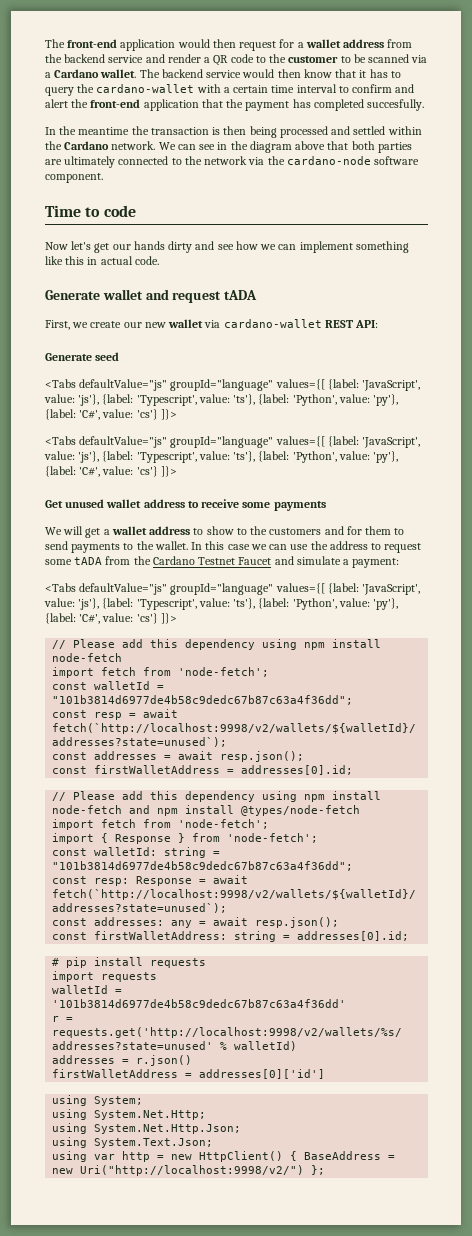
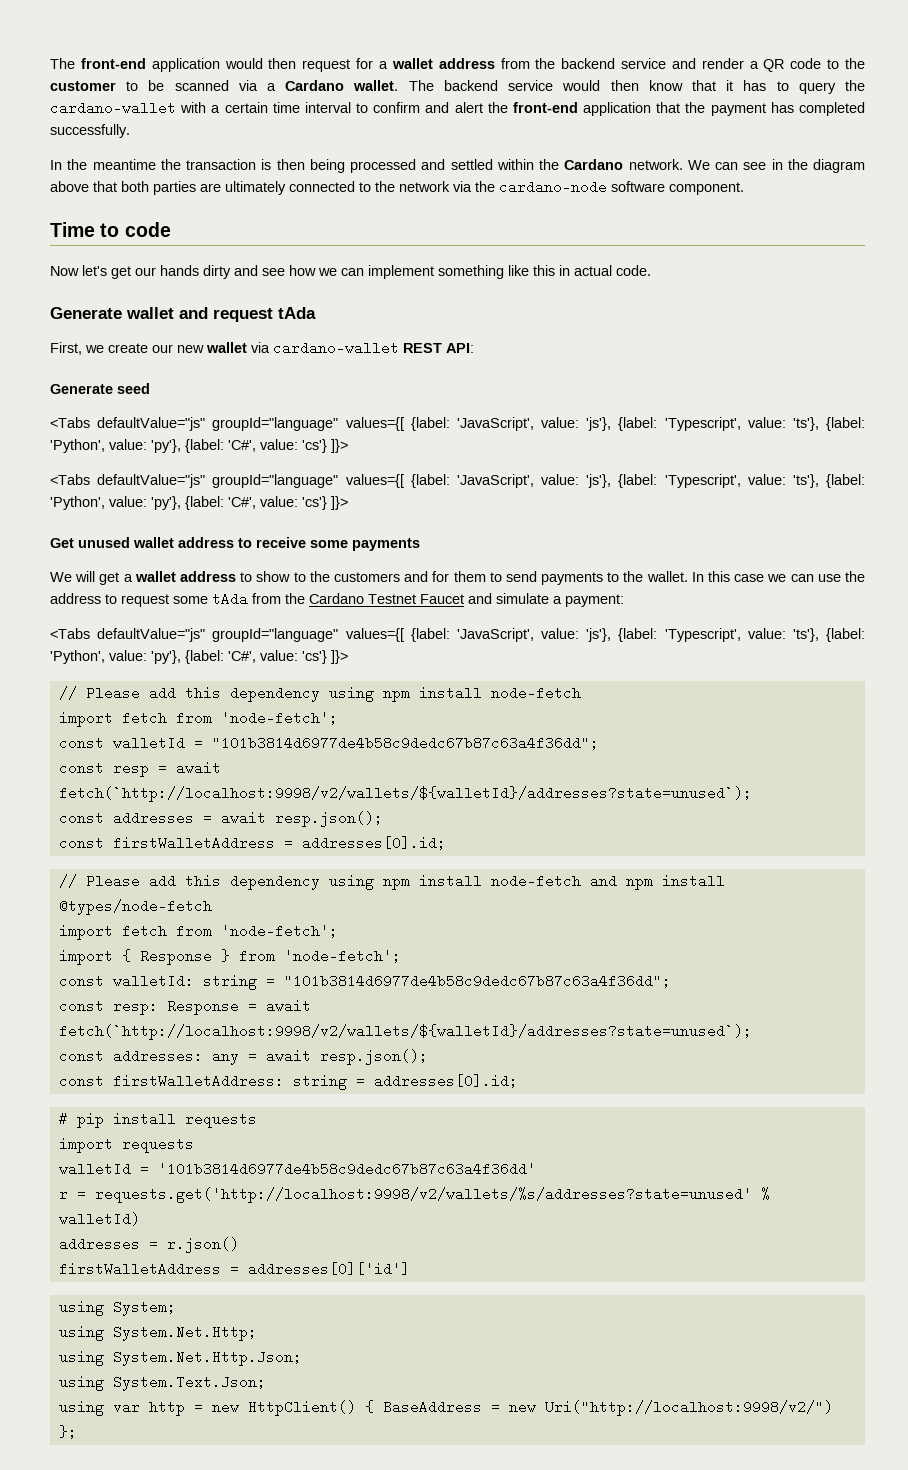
[367,99,425,111] succesfully. -> [50,124,130,138] successfully.
[224,290,258,300] tADA -> [278,307,316,319] tAda
[74,557,103,565] tADA -> [212,592,248,606] tAda

